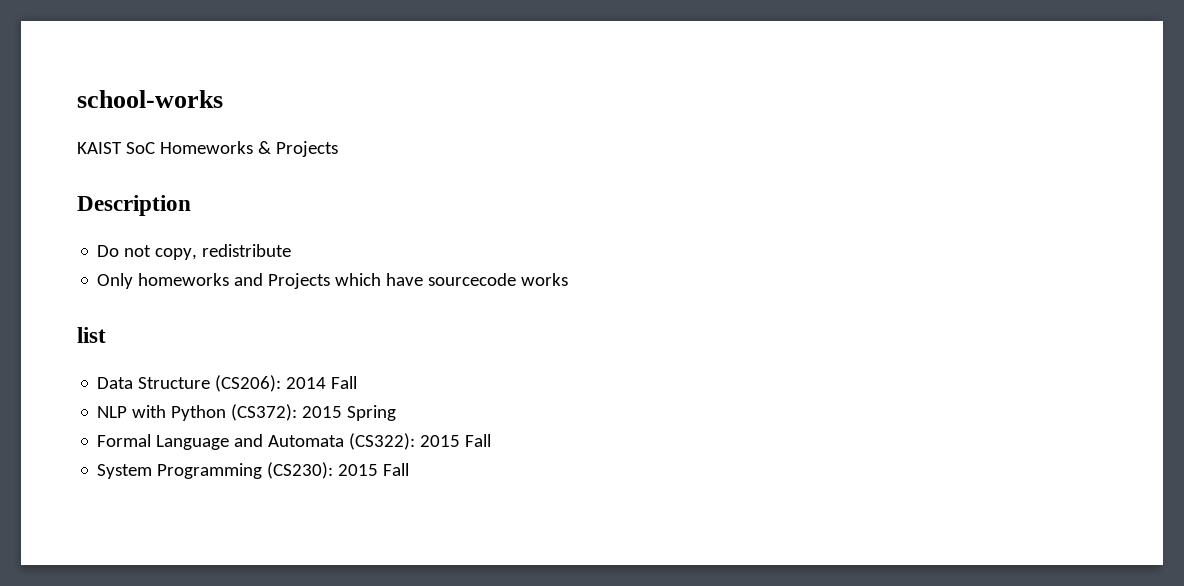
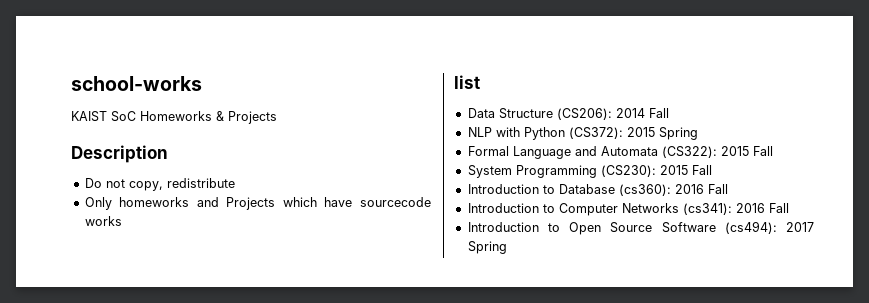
(410, 469) none -> [467,184,728,196] [467,203,789,216] [467,221,814,235] [467,241,507,254] // Introduction to Database (cs360): 2016 Fall // Introduction to Computer Networks (cs341): 2016 Fall // Introduction to Open Source Software (cs494): 2017 Spring

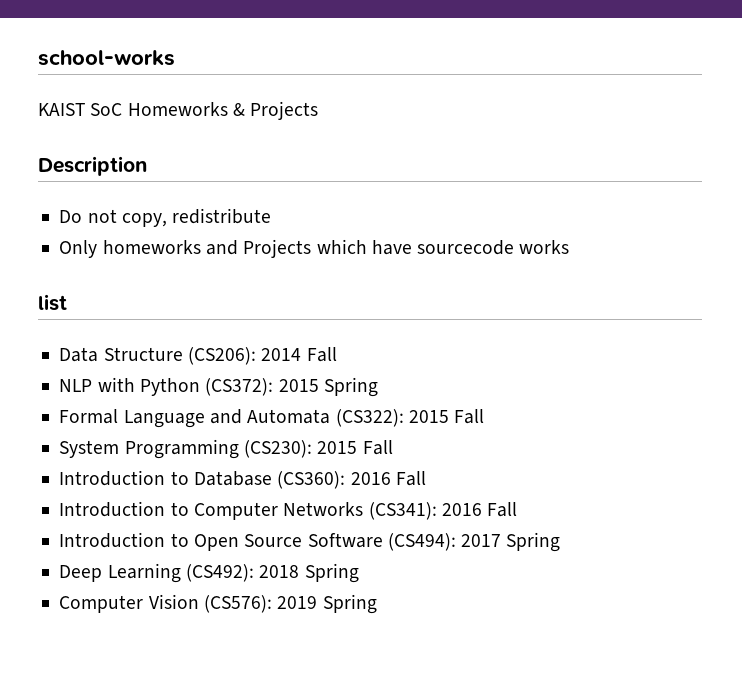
[618,184,671,196] (cs360): -> [277,471,346,489] (CS360):
[682,203,732,215] (cs341): -> [368,502,437,520] (CS341):
[724,221,777,234] (cs494): -> [387,533,456,551] (CS494):
(507, 247) none -> [59,563,359,583] [59,594,377,614] // Deep Learning (CS492): 2018 Spring // Computer Vision (CS576): 2019 Spring

